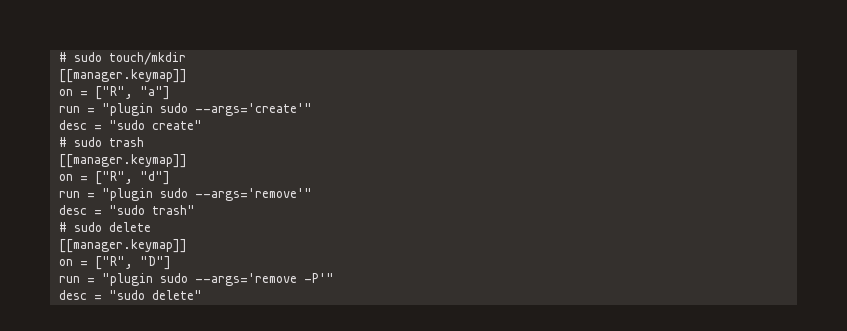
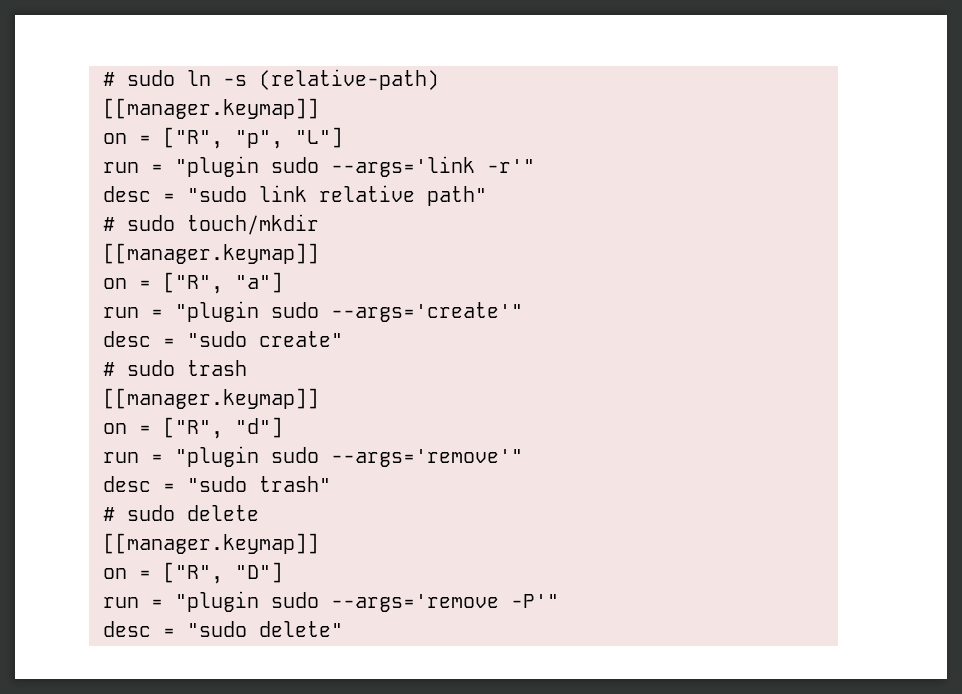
[58,52,102,62] # sudo -> [103,69,440,90] [103,98,320,119] [103,127,344,149] [103,156,536,177] [103,185,488,206] [103,215,176,231] # sudo ln -s (relative-path) // [[manager.keymap]] // on = ["R", "p", "L"] // run = "plugin sudo --args='link -r'" // desc = "sudo link relative path" // # sudo

